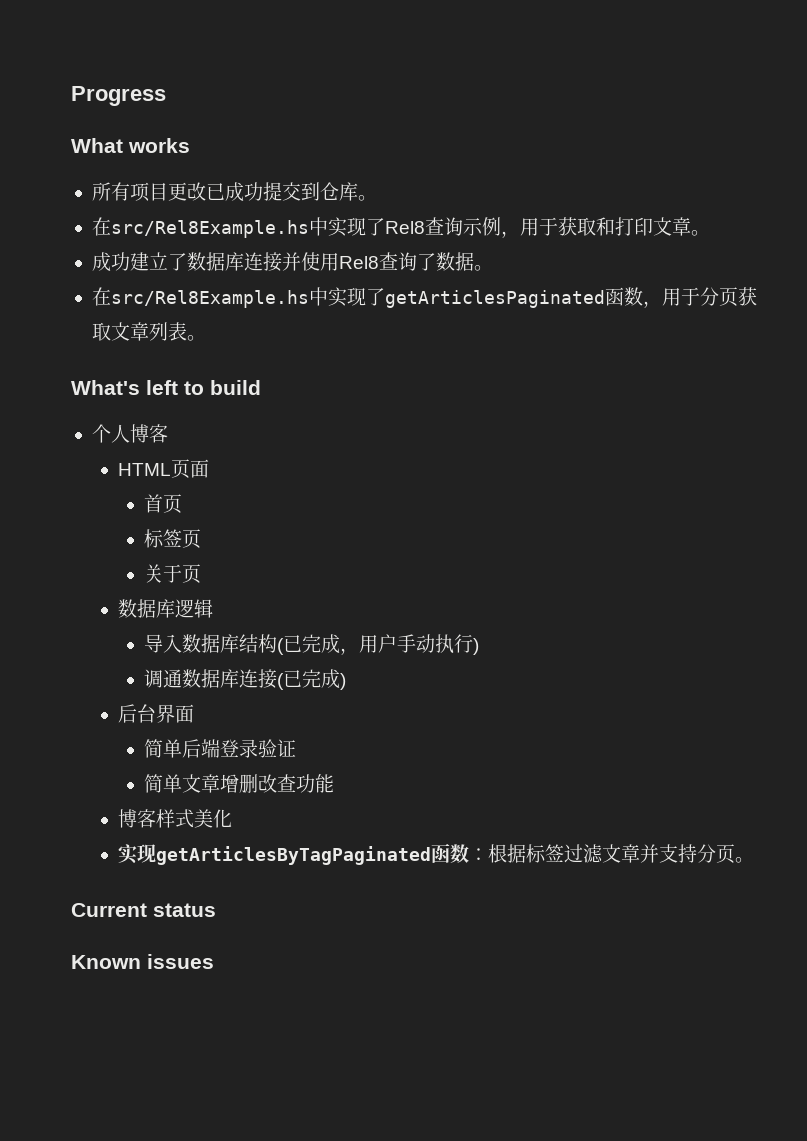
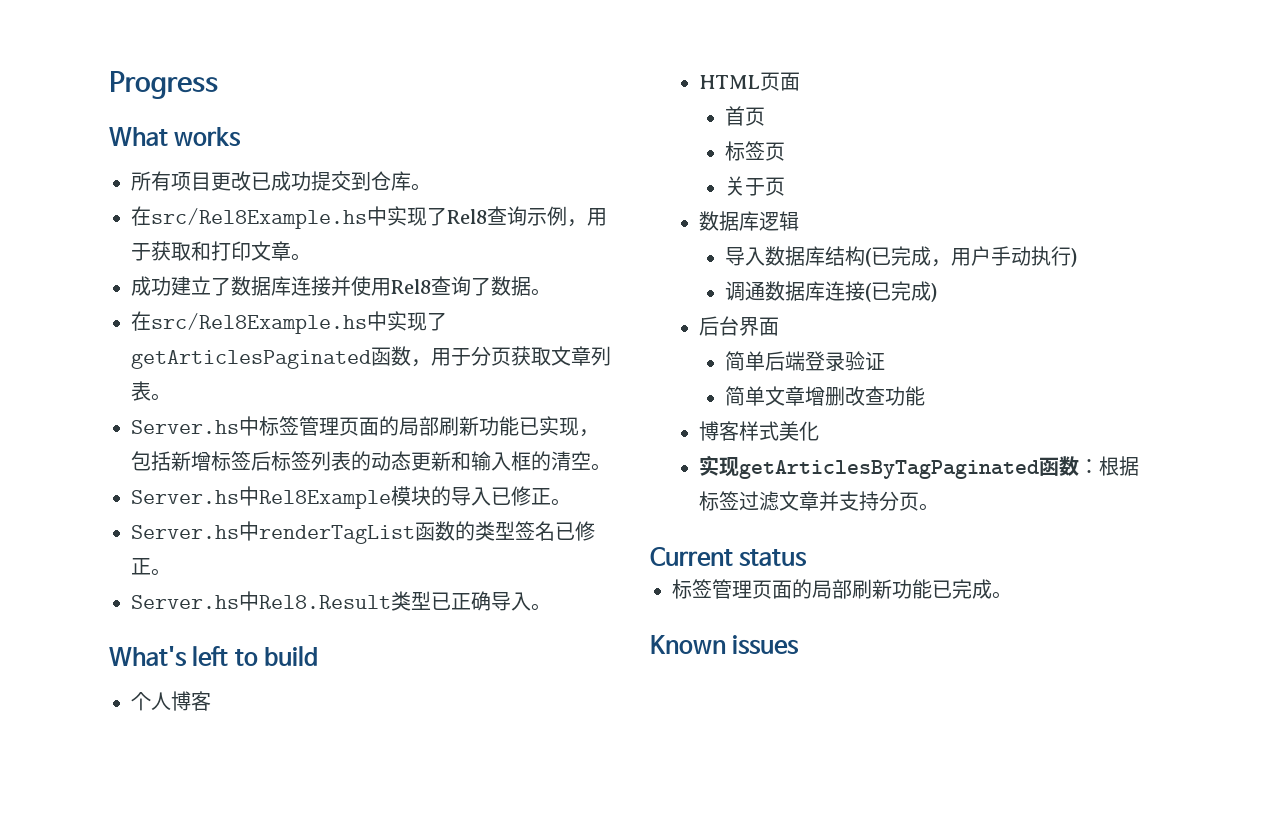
(206, 338) none -> [131,416,599,437] [131,451,611,471] [131,486,571,509] [131,521,595,544] [131,558,171,576] [131,591,551,611] // Server.hs中标签管理页面的局部刷新功能已实现，包括新增标签后标签列表的动态更新和输入框的清空。 // Server.hs中Rel8Example模块的导入已修正。 // Server.hs中renderTagList函数的类型签名已修正。 // Server.hs中Rel8.Result类型已正确导入。
(216, 910) none -> [672,579,1012,599] // 标签管理页面的局部刷新功能已完成。

